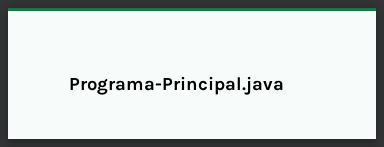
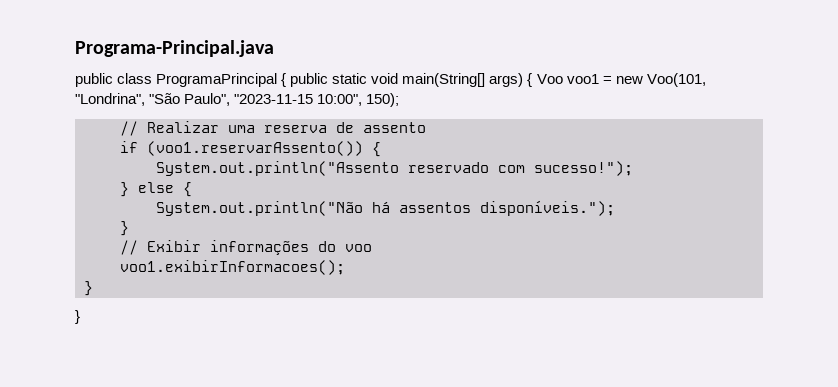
(284, 85) none -> [75,73,706,87] [75,93,400,107] [120,121,426,136] [120,141,381,157] [156,161,633,176] [120,182,192,197] [156,200,615,216] [120,221,129,236] [120,240,372,255] [120,260,345,275] [84,281,93,296] [75,310,80,324] // public class ProgramaPrincipal { public static void main(String[] args) { Voo voo1 = new Voo(101, "Londrina", "São Paulo", "2023-11-15 10:00", 150); // // Realizar uma reserva de assento // if (voo1.reservarAssento()) { // System.out.println("Assento reservado com sucesso!"); // } else { // System.out.println("Não há assentos disponíveis."); // } // // Exibir informações do voo // voo1.exibirInformacoes(); // } // }

